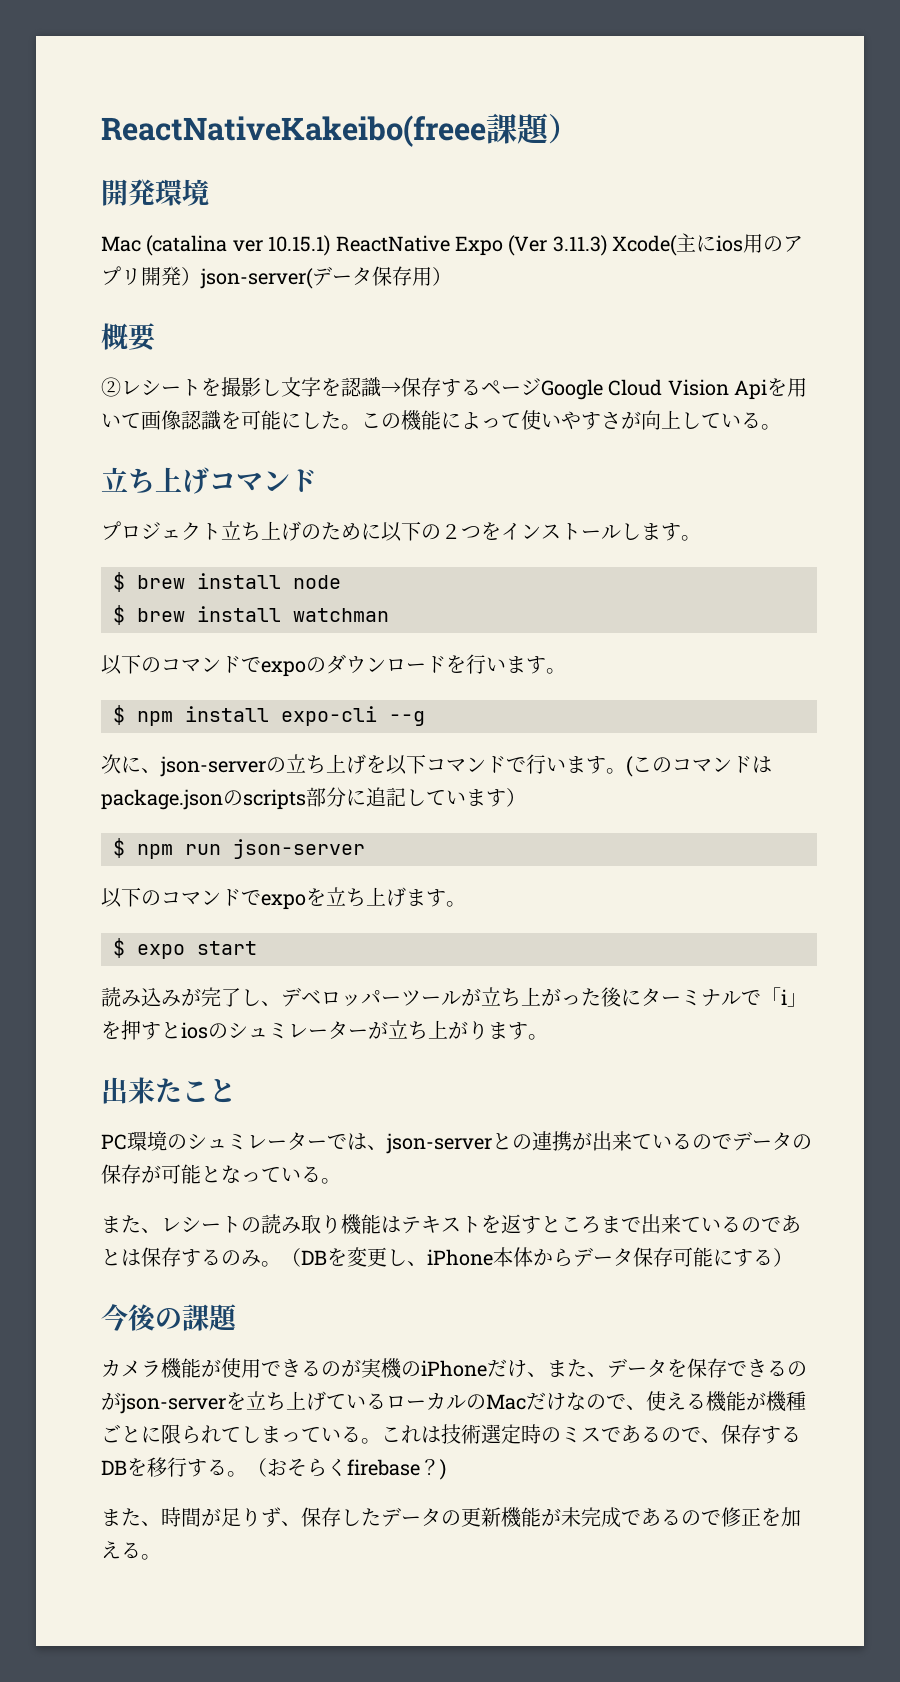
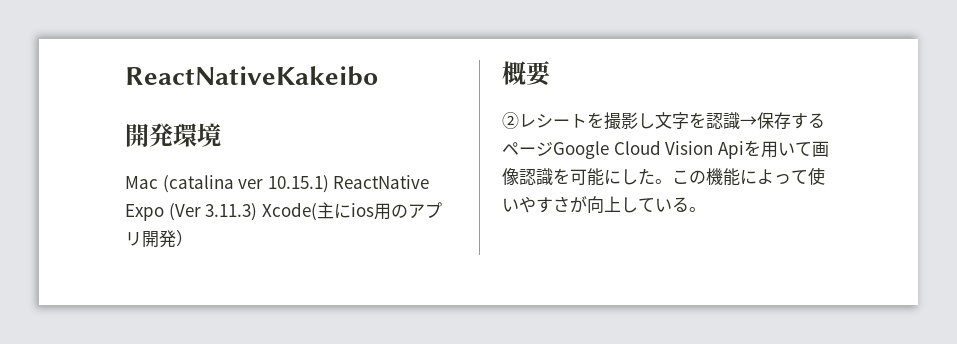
[101,113,579,147] ReactNativeKakeibo(freee課題） -> [125,66,378,86] ReactNativeKakeibo
[200,266,452,289] json-server(データ保存用） -> (193, 238) none
[101,467,317,494] [101,521,701,542] [113,572,341,592] [113,605,389,625] [101,654,566,677] [113,705,425,726] [101,754,772,777] [101,787,526,810] [113,838,365,859] [101,887,466,910] [113,938,257,959] [101,987,807,1007] [101,1020,548,1040] [101,1077,236,1104] [101,1131,812,1154] [101,1164,341,1184] [101,1214,801,1235] [101,1247,793,1267] [101,1304,239,1331] [101,1358,807,1379] [101,1391,806,1414] [101,1424,801,1444] [101,1457,446,1480] [101,1507,801,1528] [101,1541,161,1560] // 立ち上げコマンド // プロジェクト立ち上げのために以下の２つをインストールします。 // $ brew install node // $ brew install watchman // 以下のコマンドでexpoのダウンロードを行います。 // $ npm install expo-cli --g // 次に、json-serverの立ち上げを以下コマンドで行います。(このコマンドはpackage.jsonのscripts部分に追記しています） // $ npm run json-server // 以下のコマンドでexpoを立ち上げます。 // $ expo start // 読み込みが完了し、デベロッパーツールが立ち上がった後にターミナルで「i」を押すとiosのシュミレーターが立ち上がります。 // 出来たこと // PC環境のシュミレーターでは、json-serverとの連携が出来ているのでデータの保存が可能となっている。 // また、レシートの読み取り機能はテキストを返すところまで出来ているのであとは保存するのみ。（DBを変更し、iPhone本体からデータ保存可能にする） // 今後の課題 // カメラ機能が使用できるのが実機のiPhoneだけ、また、データを保存できるのがjson-serverを立ち上げているローカルのMacだけなので、使える機能が機種ごとに限られてしまっている。これは技術選定時のミスであるので、保存するDBを移行する。（おそらくfirebase？) // また、時間が足りず、保存したデータの更新機能が未完成であるので修正を加える。 -> (706, 209) none

